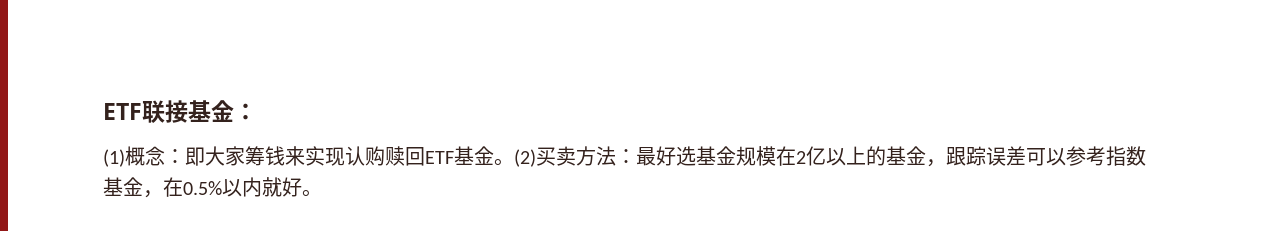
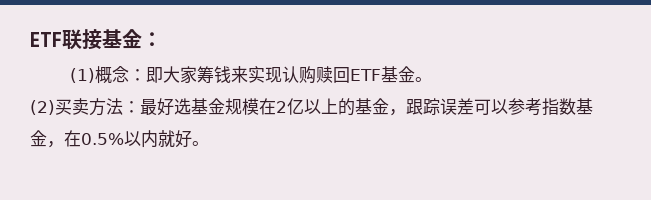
(514, 162) none -> (433, 79) //

